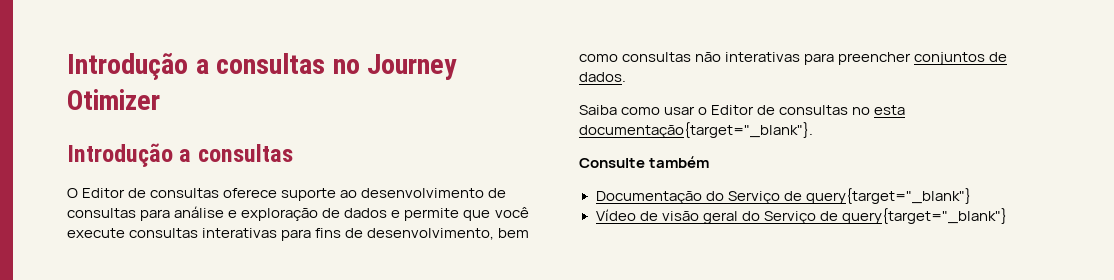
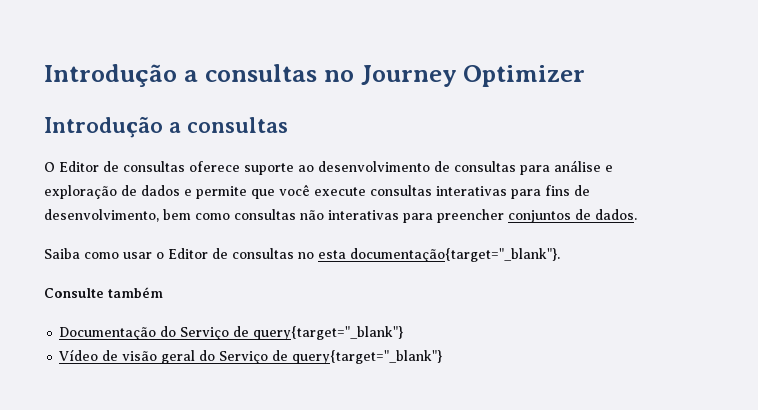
[67,89,160,110] Otimizer -> [463,65,586,87] Optimizer

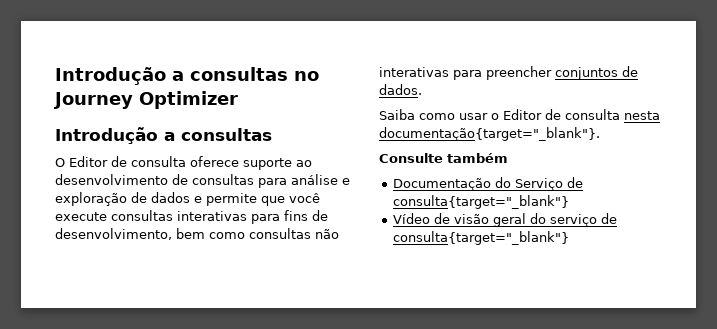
[123,161,185,172] consultas -> [131,156,186,167] consulta
[232,248,346,259] consultas no esta -> [565,109,660,120] consulta nesta
[253,326,404,340] query{target="_blank"} -> [393,195,570,209] consulta{target="_blank"}
[219,350,443,364] Serviço de query{target="_blank"} -> [550,213,618,227] [393,231,570,245] serviço de consulta{target="_blank"}

